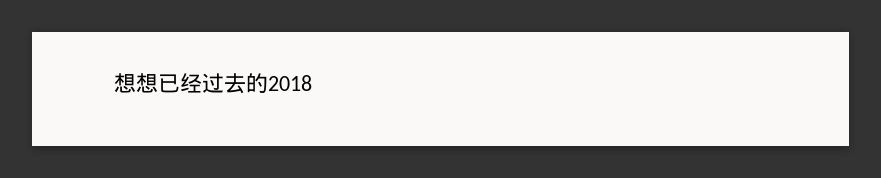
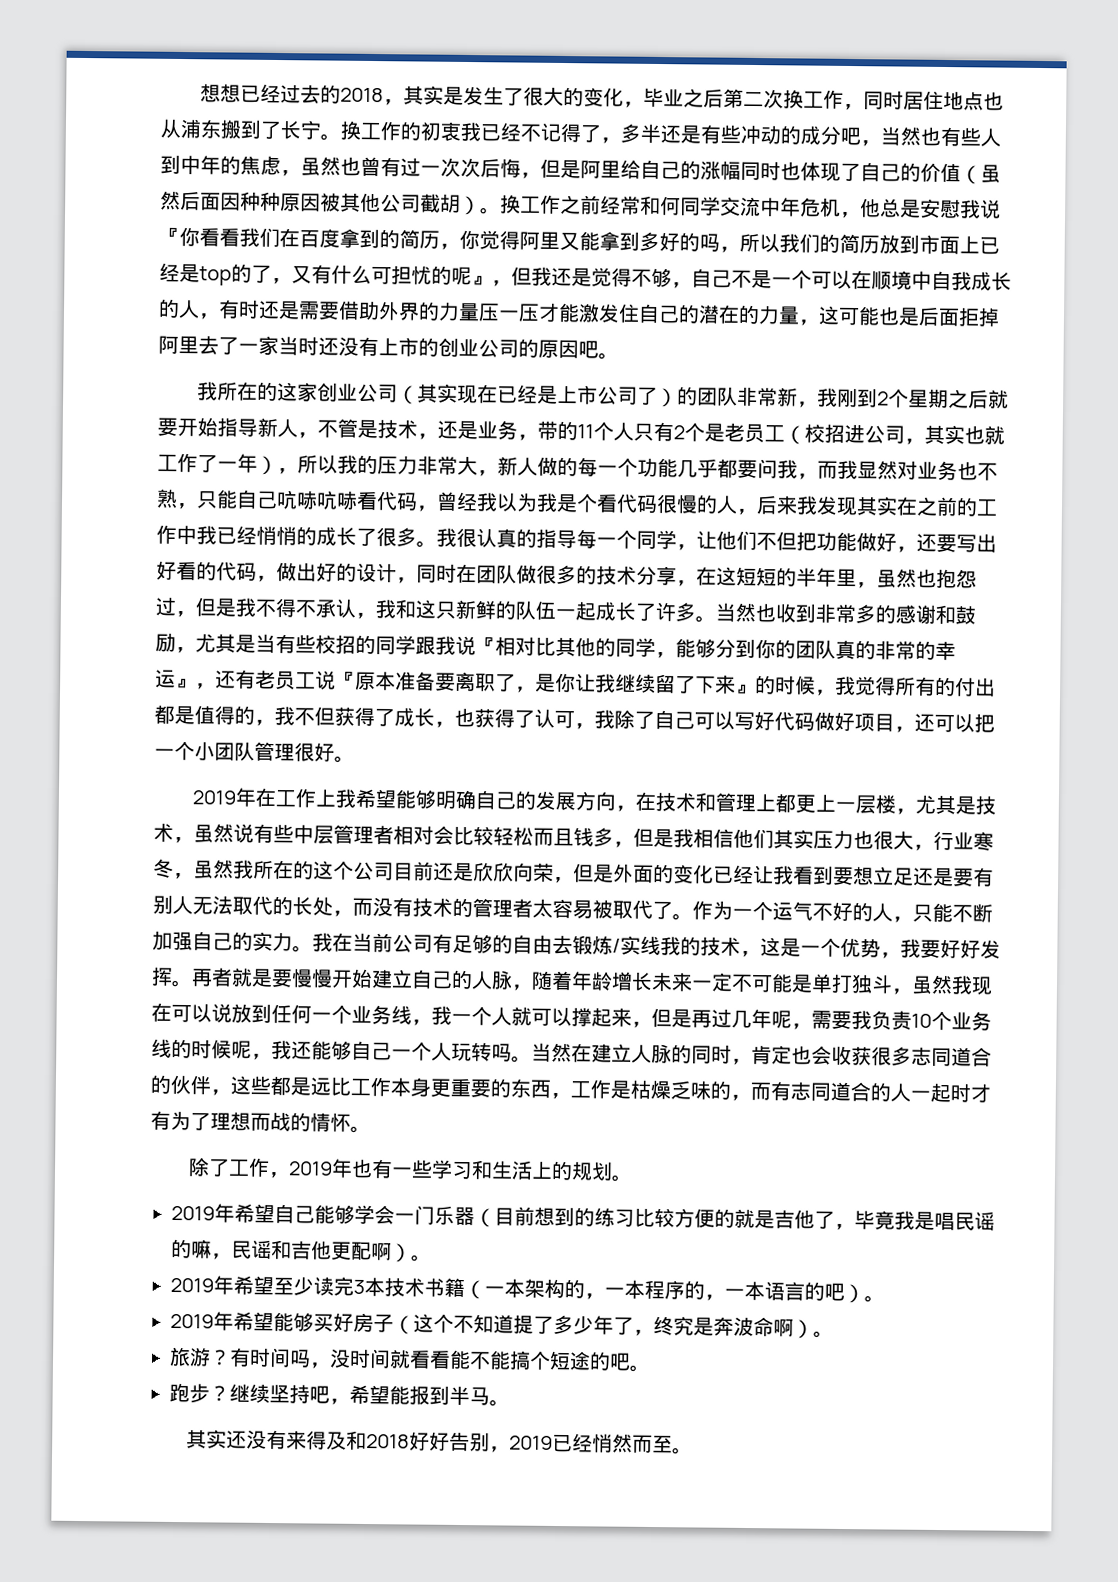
(312, 83) none -> [383,85,1005,111] [160,118,1001,147] [160,154,1001,185] [160,190,1001,219] [159,226,1000,255] [159,262,1012,291] [158,298,1000,327] [158,335,619,360] [197,381,1010,409] [157,417,1005,445] [157,452,998,481] [156,488,998,517] [156,524,997,553] [156,560,977,589] [155,596,976,625] [155,632,956,661] [155,669,996,697] [154,704,995,733] [154,740,355,763] [192,787,997,815] [153,822,994,851] [153,858,994,887] [152,894,993,923] [152,930,1001,959] [151,966,993,996] [151,1002,992,1031] [151,1038,992,1067] [150,1074,991,1103] [150,1110,371,1134] [188,1157,633,1182] [171,1203,995,1231] [171,1238,432,1263] [170,1275,885,1304] [170,1311,834,1339] [169,1346,650,1372] [169,1382,510,1407] [186,1429,694,1455] ，其实是发生了很大的变化，毕业之后第二次换工作，同时居住地点也从浦东搬到了长宁。换工作的初衷我已经不记得了，多半还是有些冲动的成分吧，当然也有些人到中年的焦虑，虽然也曾有过一次次后悔，但是阿里给自己的涨幅同时也体现了自己的价值（虽然后面因种种原因被其他公司截胡）。换工作之前经常和何同学交流中年危机，他总是安慰我说『你看看我们在百度拿到的简历，你觉得阿里又能拿到多好的吗，所以我们的简历放到市面上已经是top的了，又有什么可担忧的呢』，但我还是觉得不够，自己不是一个可以在顺境中自我成长的人，有时还是需要借助外界的力量压一压才能激发住自己的潜在的力量，这可能也是后面拒掉阿里去了一家当时还没有上市的创业公司的原因吧。 // 我所在的这家创业公司（其实现在已经是上市公司了）的团队非常新，我刚到2个星期之后就要开始指导新人，不管是技术，还是业务，带的11个人只有2个是老员工（校招进公司，其实也就工作了一年），所以我的压力非常大，新人做的每一个功能几乎都要问我，而我显然对业务也不熟，只能自己吭哧吭哧看代码，曾经我以为我是个看代码很慢的人，后来我发现其实在之前的工作中我已经悄悄的成长了很多。我很认真的指导每一个同学，让他们不但把功能做好，还要写出好看的代码，做出好的设计，同时在团队做很多的技术分享，在这短短的半年里，虽然也抱怨过，但是我不得不承认，我和这只新鲜的队伍一起成长了许多。当然也收到非常多的感谢和鼓励，尤其是当有些校招的同学跟我说『相对比其他的同学，能够分到你的团队真的非常的幸运』，还有老员工说『原本准备要离职了，是你让我继续留了下来』的时候，我觉得所有的付出都是值得的，我不但获得了成长，也获得了认可，我除了自己可以写好代码做好项目，还可以把一个小团队管理很好。 // 2019年在工作上我希望能够明确自己的发展方向，在技术和管理上都更上一层楼，尤其是技术，虽然说有些中层管理者相对会比较轻松而且钱多，但是我相信他们其实压力也很大，行业寒冬，虽然我所在的这个公司目前还是欣欣向荣，但是外面的变化已经让我看到要想立足还是要有别人无法取代的长处，而没有技术的管理者太容易被取代了。作为一个运气不好的人，只能不断加强自己的实力。我在当前公司有足够的自由去锻炼/实线我的技术，这是一个优势，我要好好发挥。再者就是要慢慢开始建立自己的人脉，随着年龄增长未来一定不可能是单打独斗，虽然我现在可以说放到任何一个业务线，我一个人就可以撑起来，但是再过几年呢，需要我负责10个业务线的时候呢，我还能够自己一个人玩转吗。当然在建立人脉的同时，肯定也会收获很多志同道合的伙伴，这些都是远比工作本身更重要的东西，工作是枯燥乏味的，而有志同道合的人一起时才有为了理想而战的情怀。 // 除了工作，2019年也有一些学习和生活上的规划。 // 2019年希望自己能够学会一门乐器（目前想到的练习比较方便的就是吉他了，毕竟我是唱民谣的嘛，民谣和吉他更配啊）。 // 2019年希望至少读完3本技术书籍（一本架构的，一本程序的，一本语言的吧）。 // 2019年希望能够买好房子（这个不知道提了多少年了，终究是奔波命啊）。 // 旅游？有时间吗，没时间就看看能不能搞个短途的吧。 // 跑步？继续坚持吧，希望能报到半马。 // 其实还没有来得及和2018好好告别，2019已经悄然而至。

